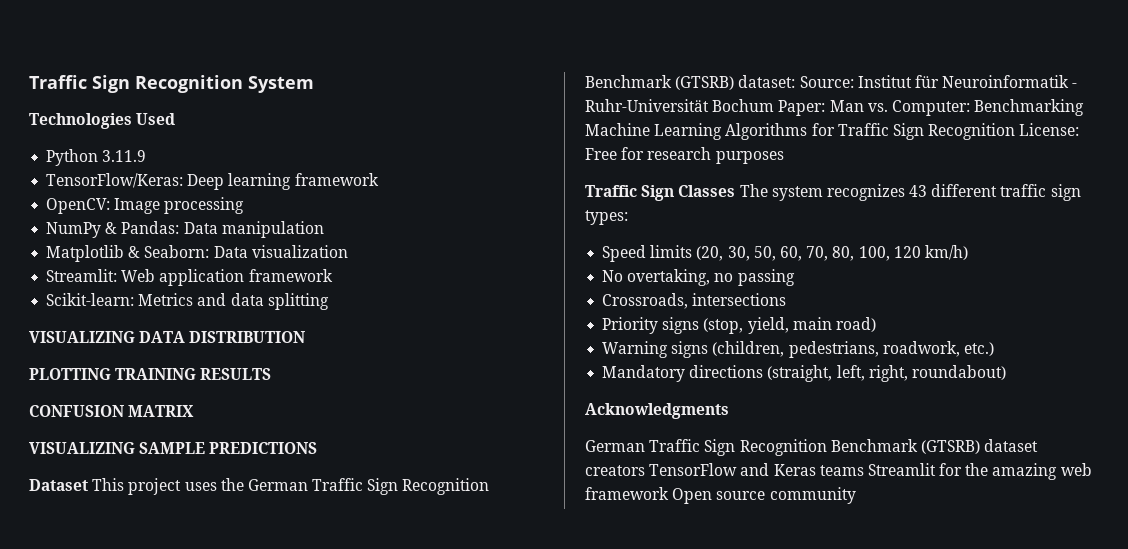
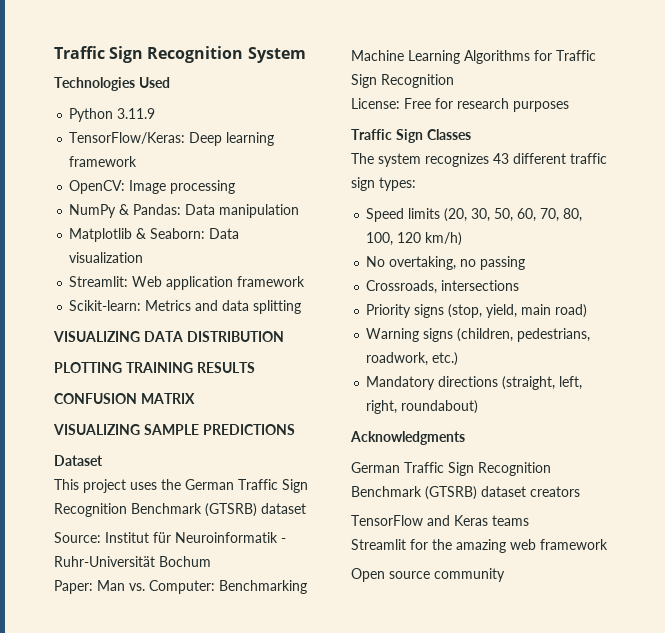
(88, 485) none -> (103, 460) //
[738,75,796,88] dataset: -> [261,503,306,514] dataset //
(775, 105) none -> (211, 561) //
(1016, 131) none -> (454, 81) //
(736, 191) none -> (471, 134) //
(645, 470) none -> (580, 491) //
(864, 470) none -> (529, 520) //
(669, 493) none -> (608, 544) //

